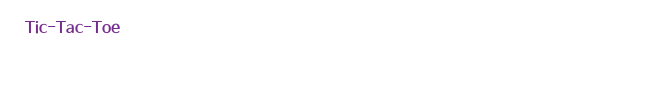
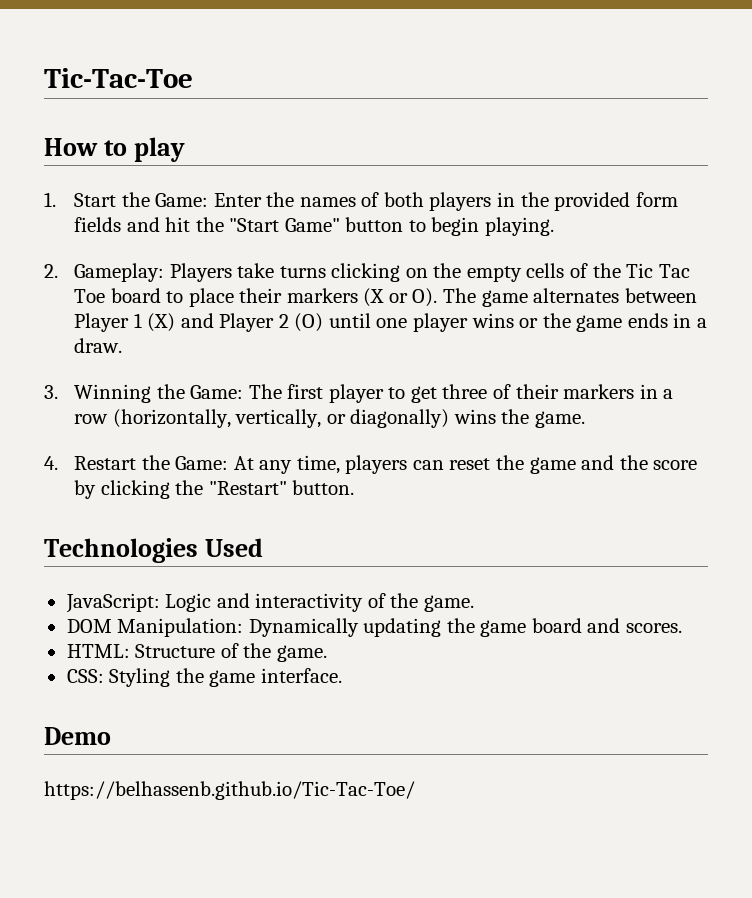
(120, 27) none -> [44,137,185,162] [44,192,678,211] [74,217,554,236] [44,263,690,282] [74,288,697,307] [74,313,707,332] [74,338,123,353] [44,384,674,403] [74,409,585,428] [44,455,698,474] [74,480,355,499] [44,538,263,563] [65,593,474,613] [66,618,682,637] [66,643,327,662] [66,668,342,687] [44,727,111,745] [44,781,415,800] // How to play // 1. Start the Game: Enter the names of both players in the provided form fields and hit the "Start Game" button to begin playing. // 2. Gameplay: Players take turns clicking on the empty cells of the Tic Tac Toe board to place their markers (X or O). The game alternates between Player 1 (X) and Player 2 (O) until one player wins or the game ends in a draw. // 3. Winning the Game: The first player to get three of their markers in a row (horizontally, vertically, or diagonally) wins the game. // 4. Restart the Game: At any time, players can reset the game and the score by clicking the "Restart" button. // Technologies Used // JavaScript: Logic and interactivity of the game. // DOM Manipulation: Dynamically updating the game board and scores. // HTML: Structure of the game. // CSS: Styling the game interface. // Demo // https://belhassenb.github.io/Tic-Tac-Toe/

